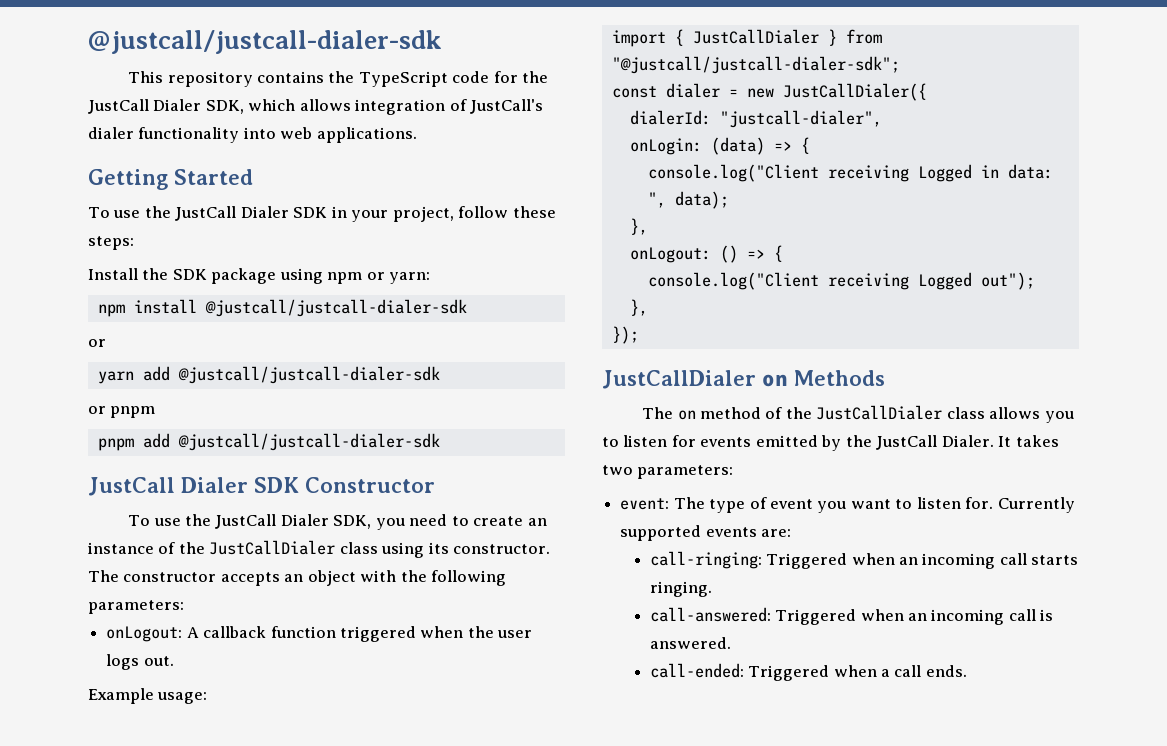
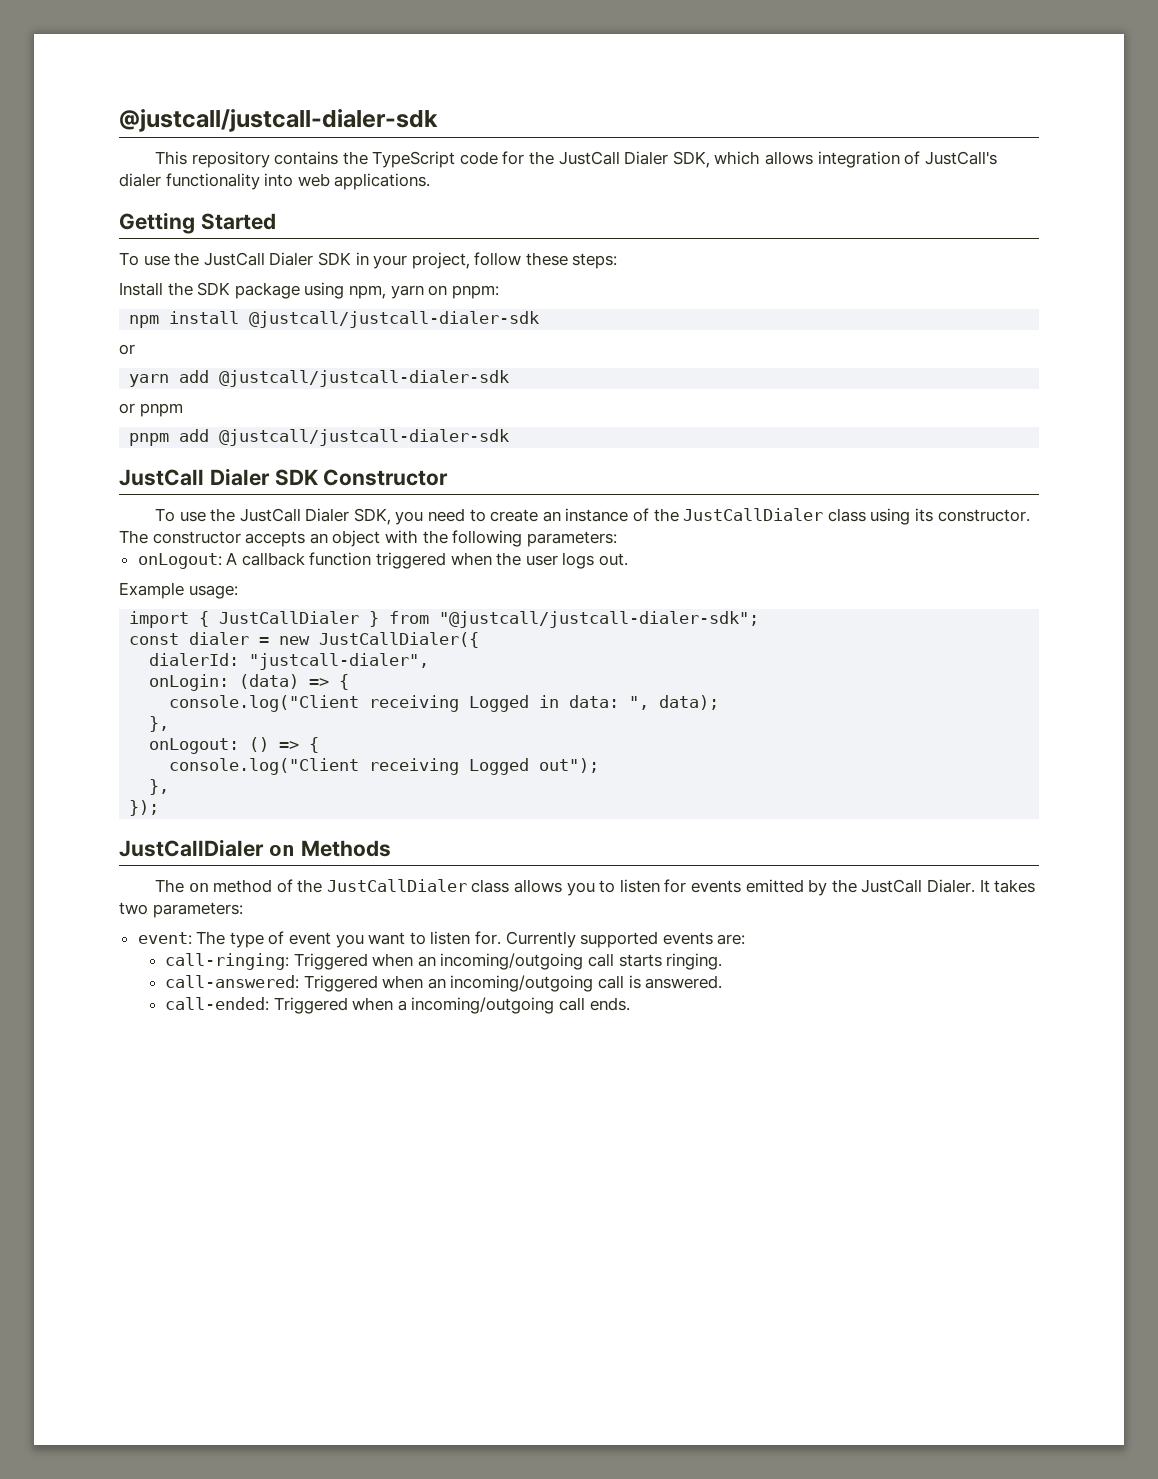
[327,272,431,284] npm or yarn: -> [348,285,499,299] npm, yarn on pnpm:
[922,553,996,569] incoming -> [440,953,584,970] incoming/outgoing
[931,609,1005,625] incoming -> [450,975,594,992] incoming/outgoing
(890, 673) none -> [411,997,555,1014] incoming/outgoing

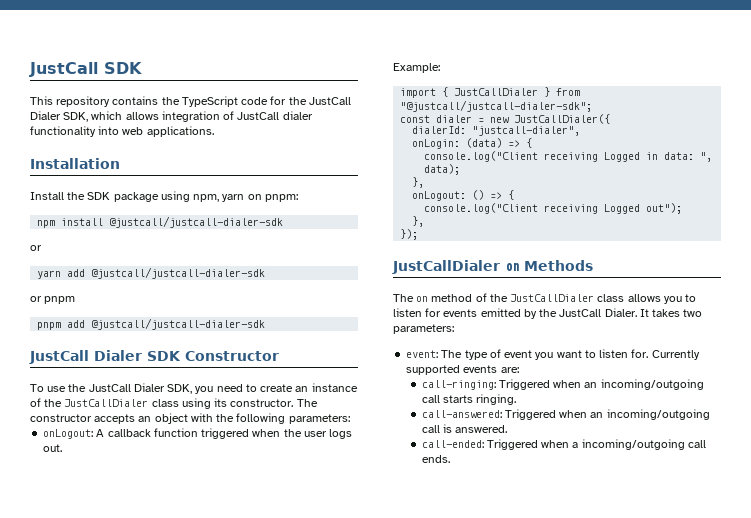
[119,109,438,132] @justcall/justcall-dialer-sdk -> [29,62,142,77] JustCall SDK
[924,151,997,165] JustCall's -> [237,112,280,120] JustCall
[119,212,276,234] [119,252,618,269] Getting Started // To use the JustCall Dialer SDK in your project, follow these steps: -> [30,158,120,169] Installation
[119,582,238,599] Example usage: -> [393,63,440,73] Example:

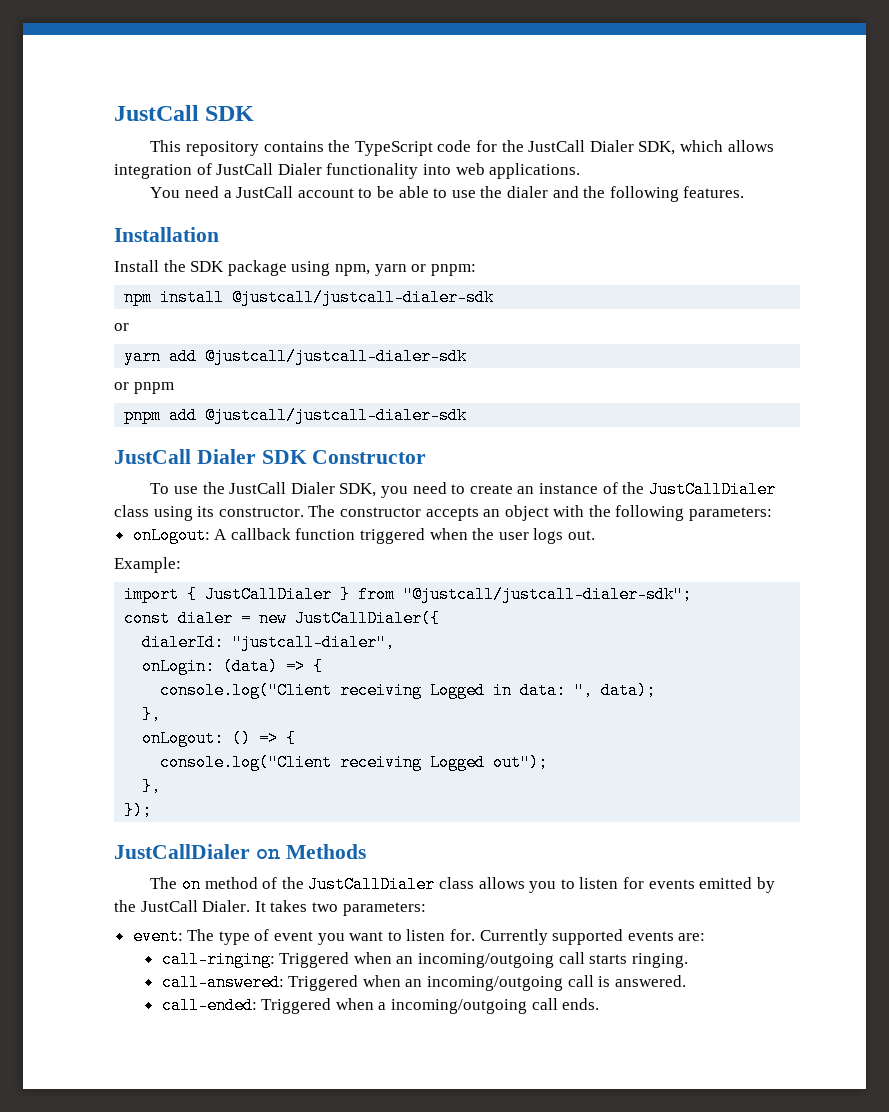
[282,111,313,120] dialer -> [277,163,322,175] Dialer
(214, 131) none -> [150,186,745,202] // You need a JustCall account to be able to use the dialer and the following features.
[247,194,262,200] on -> [411,264,427,272] or

